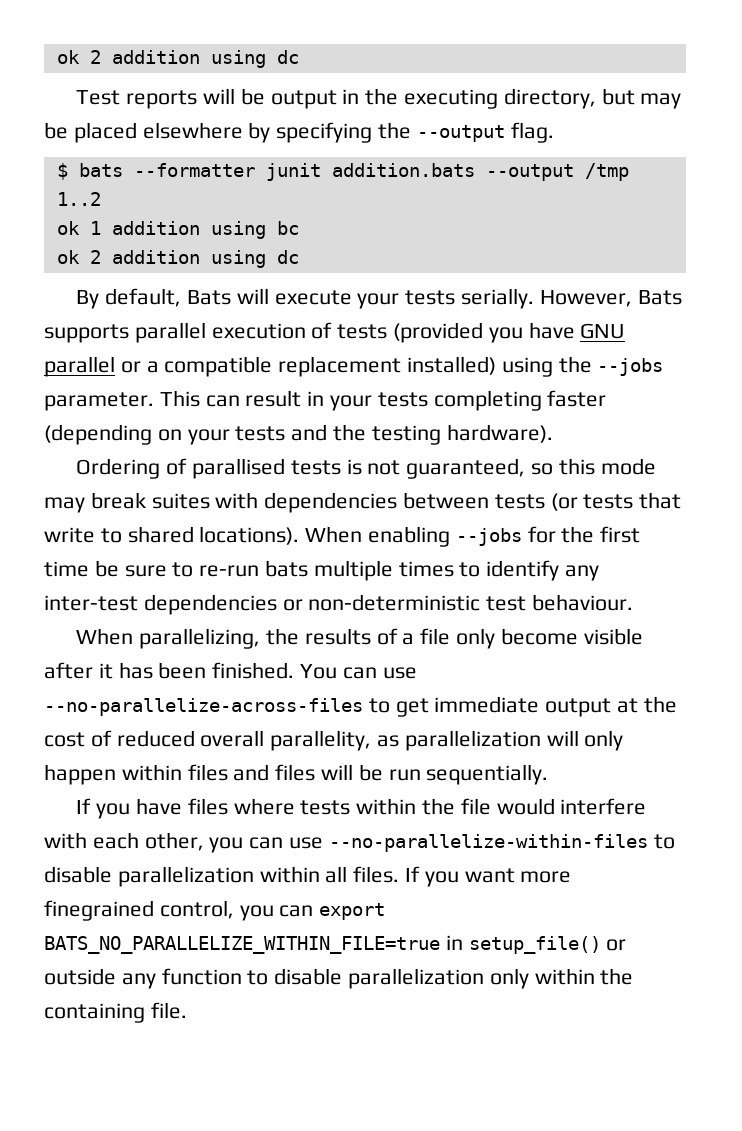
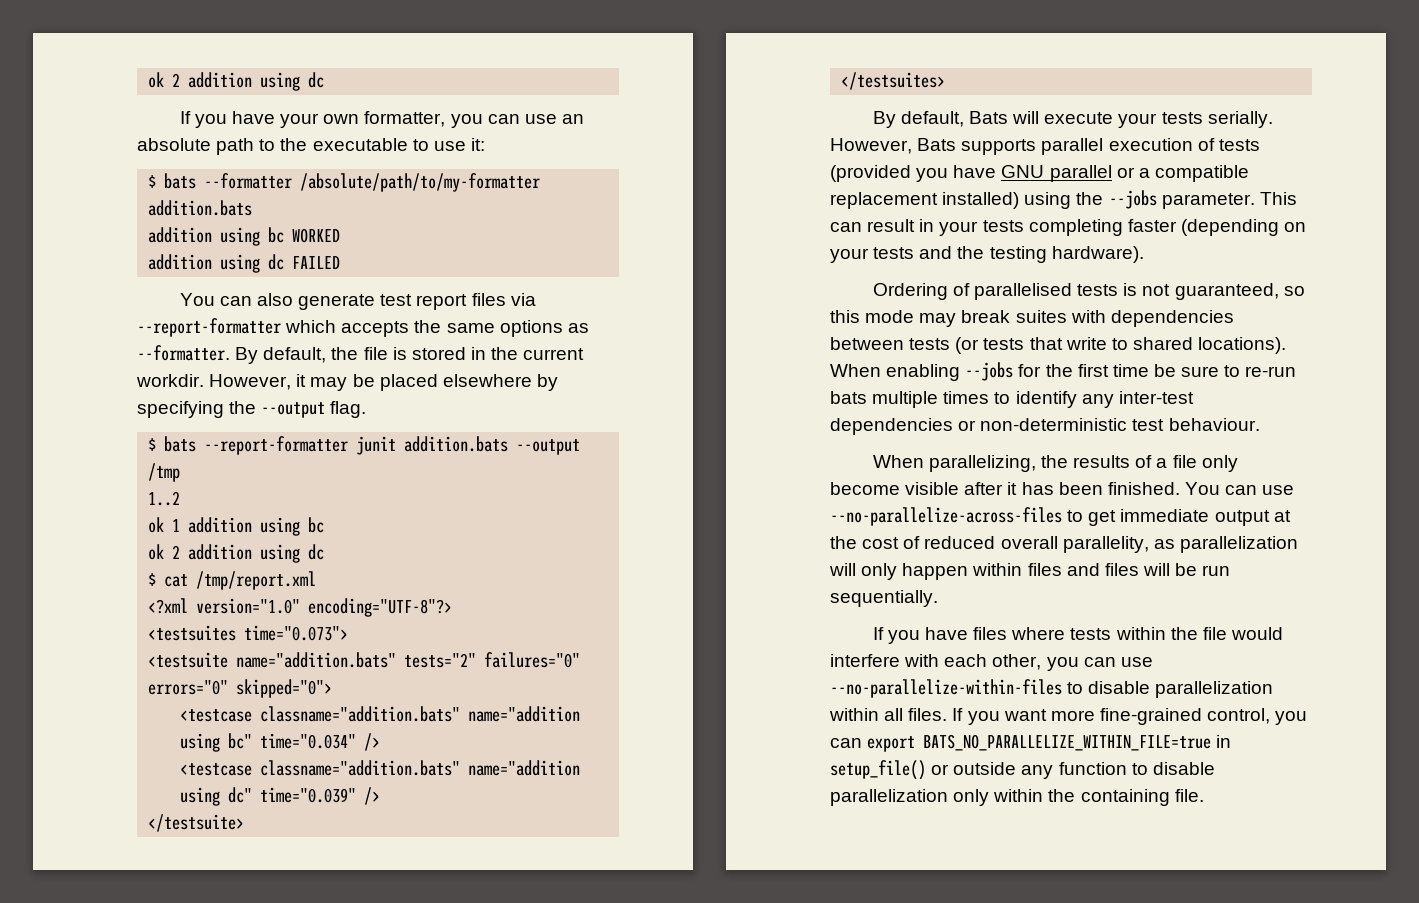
[56,50,299,68] [76,88,635,109] ok 2 addition using dc // Test reports will be output in the executing directory, but -> [148,72,325,91] [179,111,585,128] [137,138,485,155] [148,173,541,192] [148,200,253,216] [148,227,341,246] [148,254,341,273] [179,293,536,310] [137,318,589,337] [137,345,585,364] [136,374,307,390] ok 2 addition using dc // If you have your own formatter, you can use an absolute path to the executable to use it: // $ bats --formatter /absolute/path/to/my-formatter addition.bats // addition using bc WORKED // addition using dc FAILED // You can also generate test report files via --report-formatter which accepts the same options as --formatter. By default, the file is stored in the current workdir. However, it
[133,163,255,177] --formatter -> [204,436,349,455] --report-formatter
(299, 257) none -> [148,571,317,590] [148,598,453,617] [148,625,349,641] [148,652,581,668] [148,679,333,698] [180,706,581,722] [180,733,381,752] [180,760,581,776] [180,787,381,806] [148,814,245,832] [841,72,946,90] // $ cat /tmp/report.xml // <?xml version="1.0" encoding="UTF-8"?> // <testsuites time="0.073"> // <testsuite name="addition.bats" tests="2" failures="0" errors="0" skipped="0"> // <testcase classname="addition.bats" name="addition using bc" time="0.034" /> // <testcase classname="addition.bats" name="addition using dc" time="0.039" /> // </testsuite> // </testsuites>
[191,458,285,479] parallised -> [974,283,1073,300] parallelised
[44,900,154,921] finegrained -> [1099,708,1202,725] fine-grained

